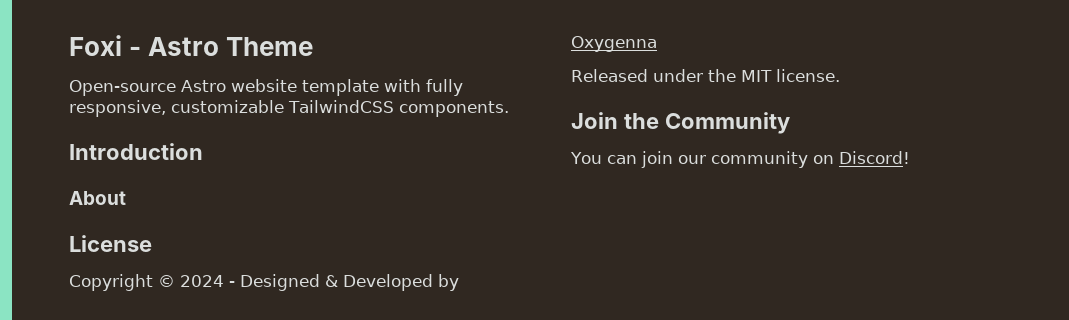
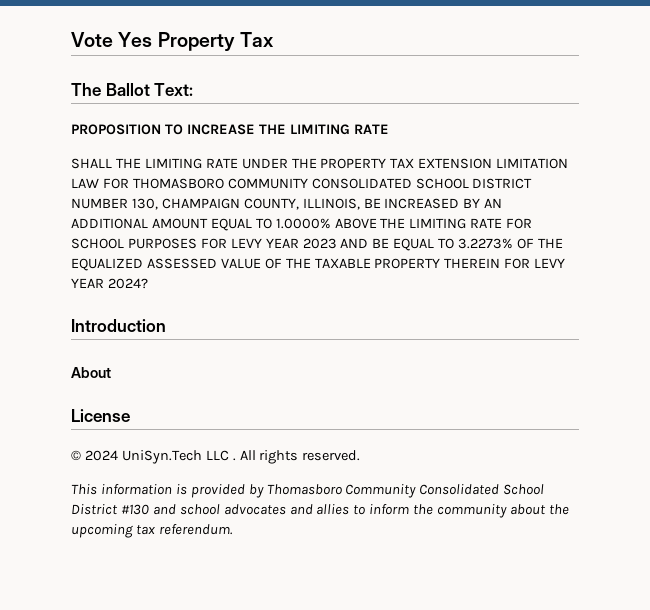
[69,35,314,56] [69,79,463,96] [69,100,509,117] Foxi - Astro Theme // Open-source Astro website template with fully responsive, customizable TailwindCSS components. -> [71,32,274,51] [71,83,194,96] [71,124,389,135] [71,158,569,169] [71,178,533,189] [71,198,503,210] [71,218,533,231] [71,238,563,251] [71,258,566,271] [71,278,148,289] Vote Yes Property Tax // The Ballot Text: // PROPOSITION TO INCREASE THE LIMITING RATE // SHALL THE LIMITING RATE UNDER THE PROPERTY TAX EXTENSION LIMITATION LAW FOR THOMASBORO COMMUNITY CONSOLIDATED SCHOOL DISTRICT NUMBER 130, CHAMPAIGN COUNTY, ILLINOIS, BE INCREASED BY AN ADDITIONAL AMOUNT EQUAL TO 1.0000% ABOVE THE LIMITING RATE FOR SCHOOL PURPOSES FOR LEVY YEAR 2023 AND BE EQUAL TO 3.2273% OF THE EQUALIZED ASSESSED VALUE OF THE TAXABLE PROPERTY THEREIN FOR LEVY YEAR 2024?
[69,274,153,291] Copyright -> (130, 415) none
[229,274,459,291] [571,36,657,52] [571,69,840,82] [571,112,790,134] [570,151,910,168] - Designed & Developed by Oxygenna // Released under the MIT license. // Join the Community // You can join our community on Discord! -> [121,450,361,464] [71,484,545,498] [71,504,569,518] [71,524,233,538] UniSyn.Tech LLC . All rights reserved. // This information is provided by Thomasboro Community Consolidated School District #130 and school advocates and allies to inform the community about the upcoming tax referendum.

